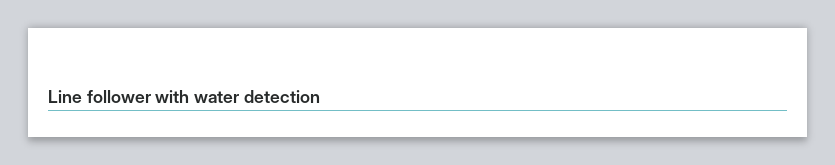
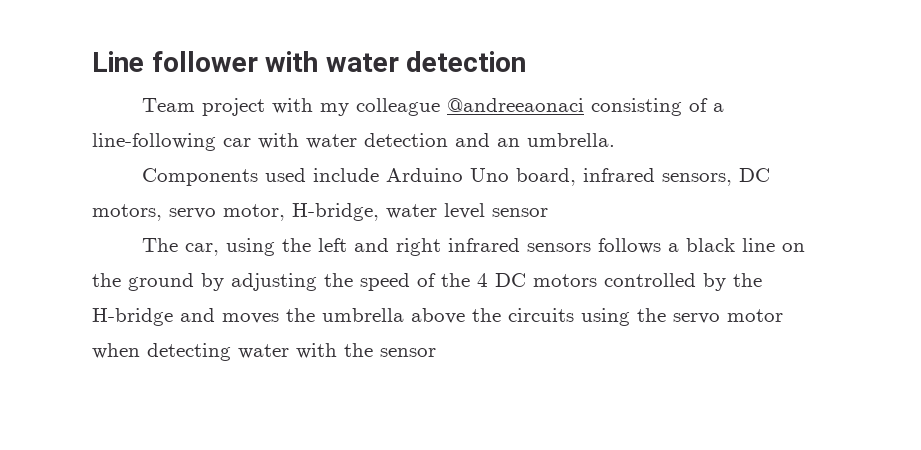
(320, 96) none -> [142,98,725,116] [92,133,615,151] [142,168,771,186] [92,203,548,221] [142,238,806,256] [92,273,762,291] [92,308,783,326] [92,343,436,361] // Team project with my colleague @andreeaonaci consisting of a line-following car with water detection and an umbrella. // Components used include Arduino Uno board, infrared sensors, DC motors, servo motor, H-bridge, water level sensor // The car, using the left and right infrared sensors follows a black line on the ground by adjusting the speed of the 4 DC motors controlled by the H-bridge and moves the umbrella above the circuits using the servo motor when detecting water with the sensor

